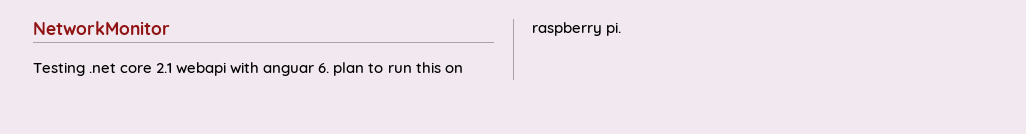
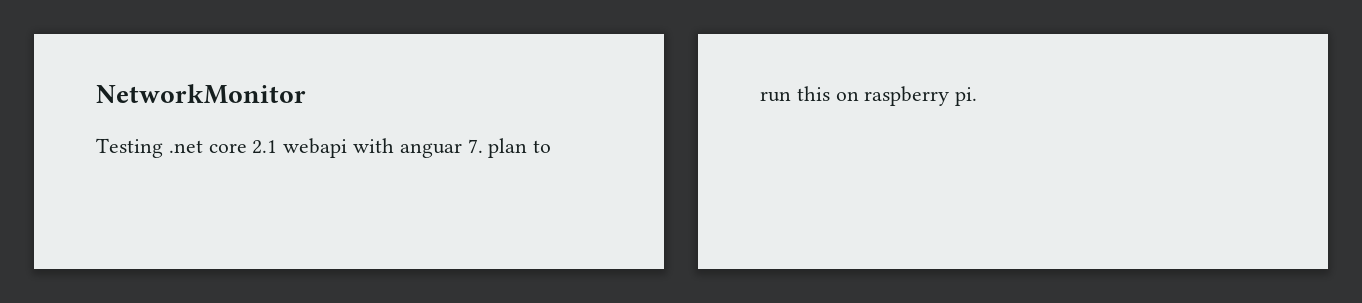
[318,63,330,73] 6. -> [467,139,483,153] 7.

